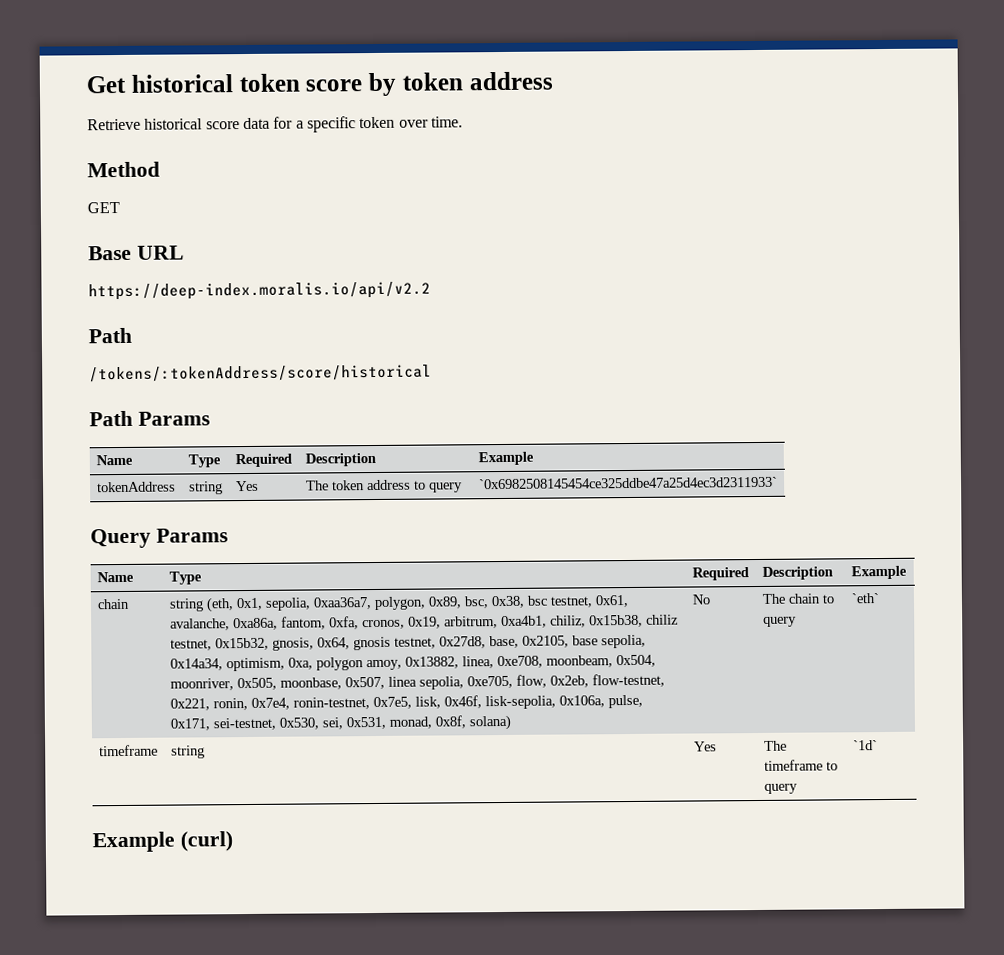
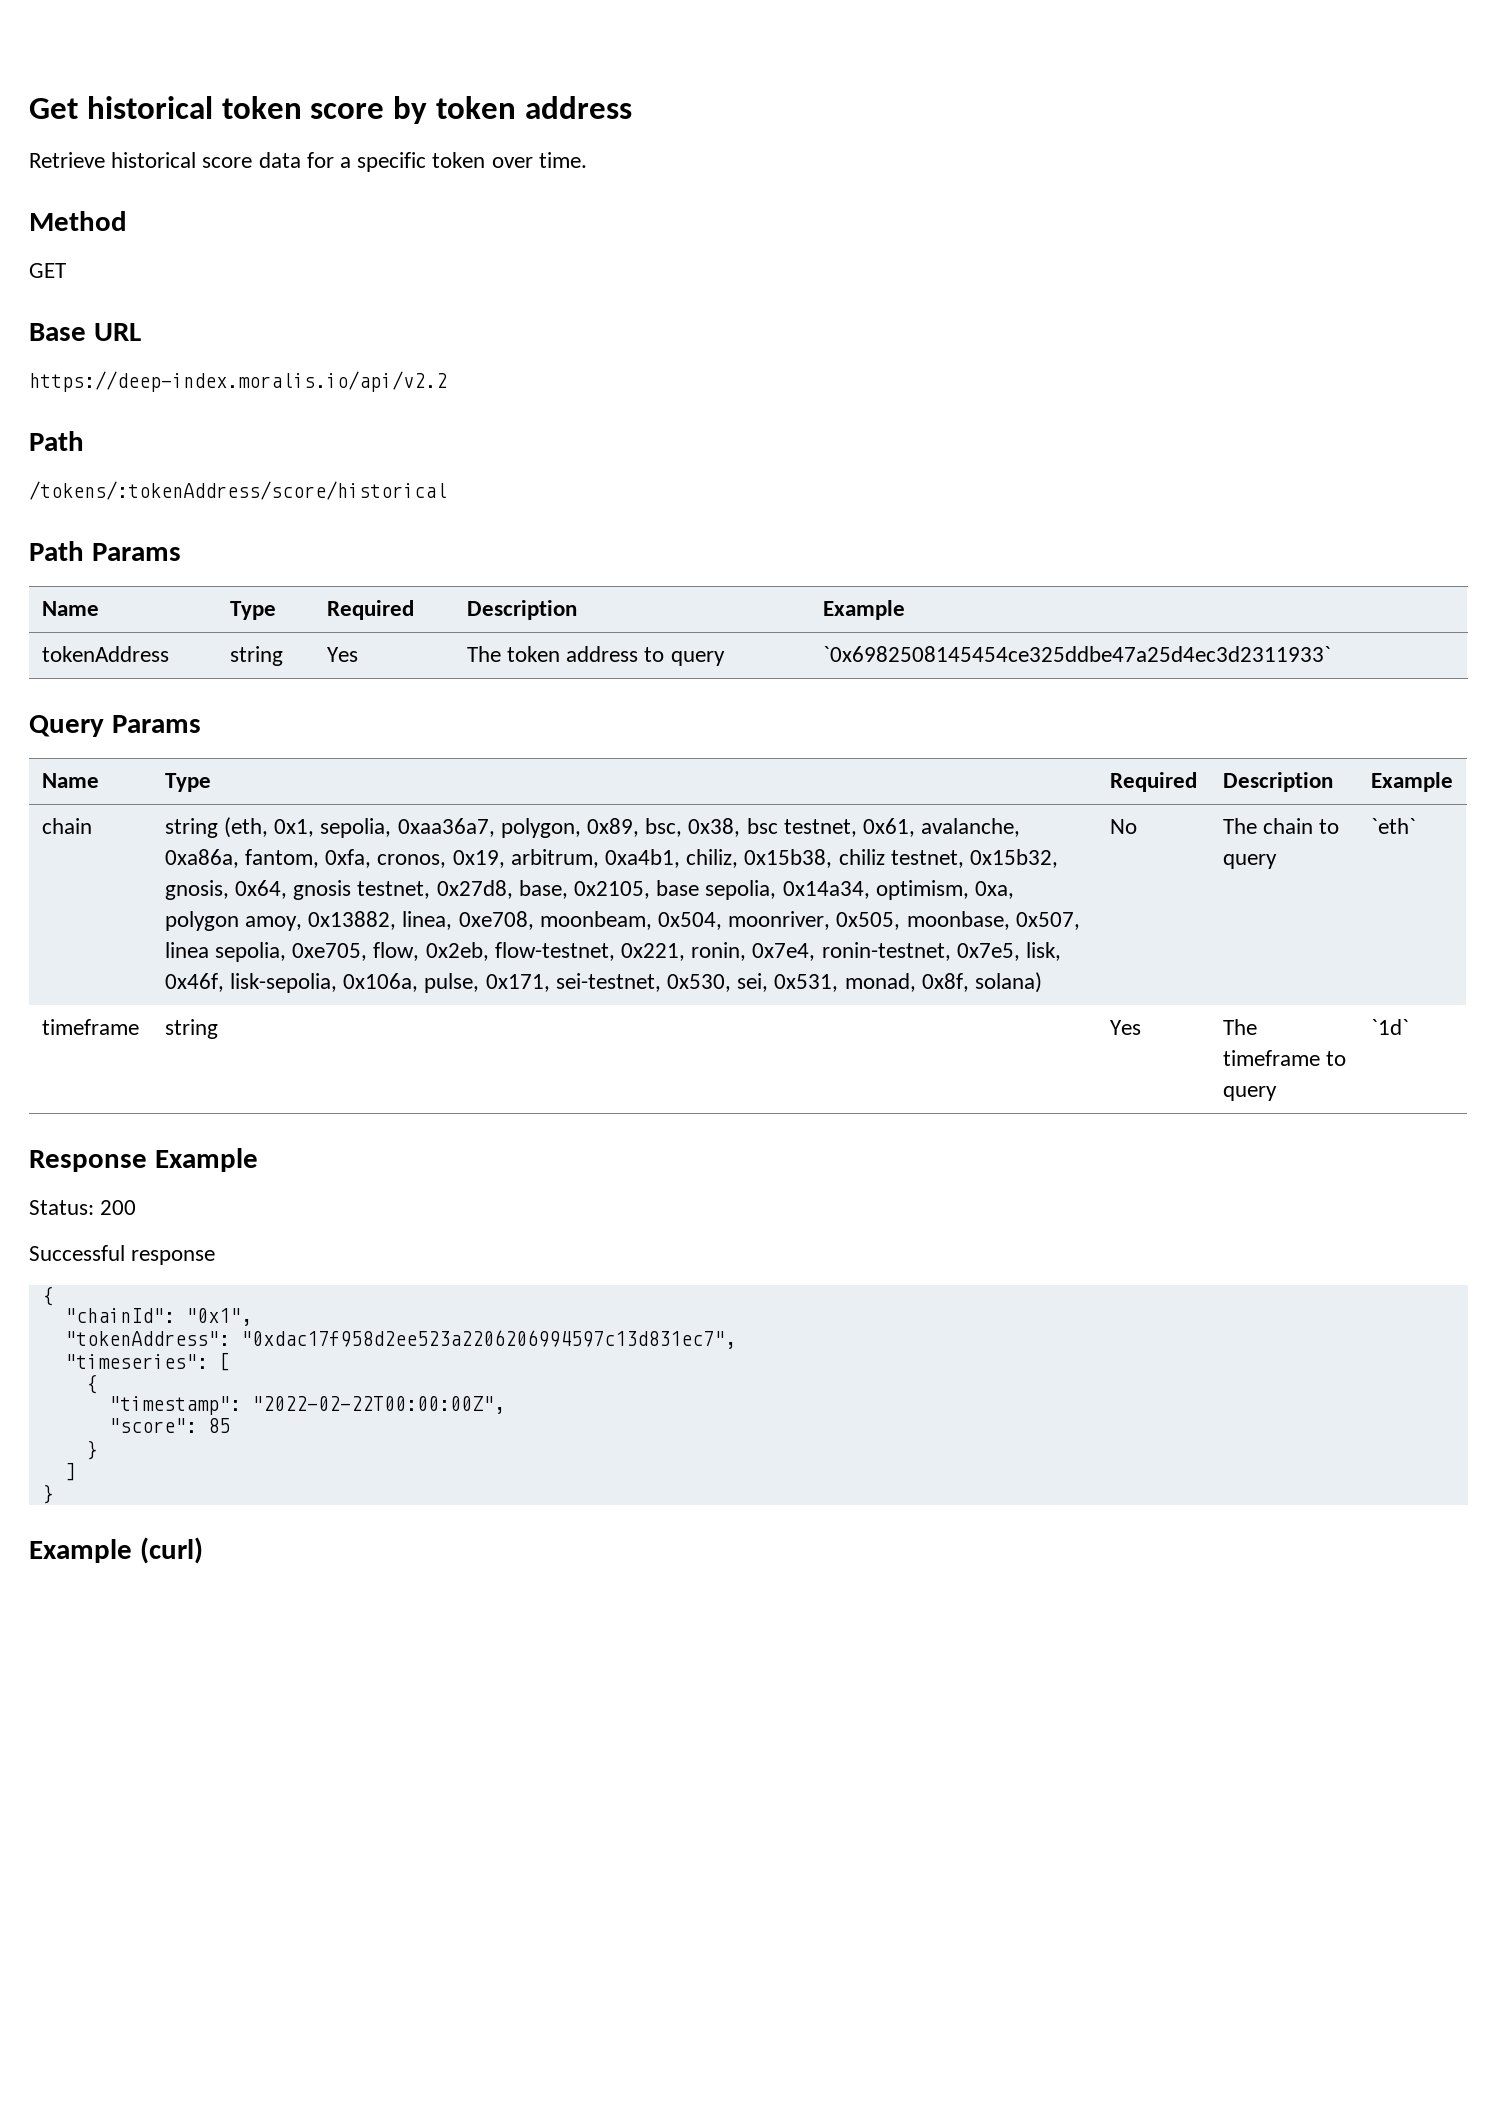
(878, 745) none -> [29,1148,258,1172] [29,1200,137,1215] [29,1245,216,1265] [42,1286,54,1306] [64,1308,252,1326] [64,1330,736,1349] [64,1352,230,1371] [86,1374,98,1394] [108,1396,505,1415] [108,1418,230,1433] [86,1440,98,1460] [64,1462,76,1481] [42,1484,54,1504] // Response Example // Status: 200 // Successful response // { // "chainId": "0x1", // "tokenAddress": "0xdac17f958d2ee523a2206206994597c13d831ec7", // "timeseries": [ // { // "timestamp": "2022-02-22T00:00:00Z", // "score": 85 // } // ] // }

